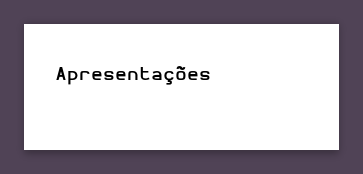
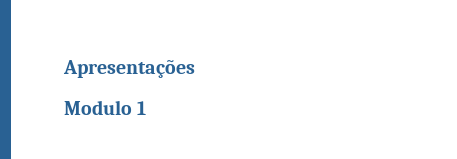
(211, 75) none -> [64,100,147,115] // Modulo 1

